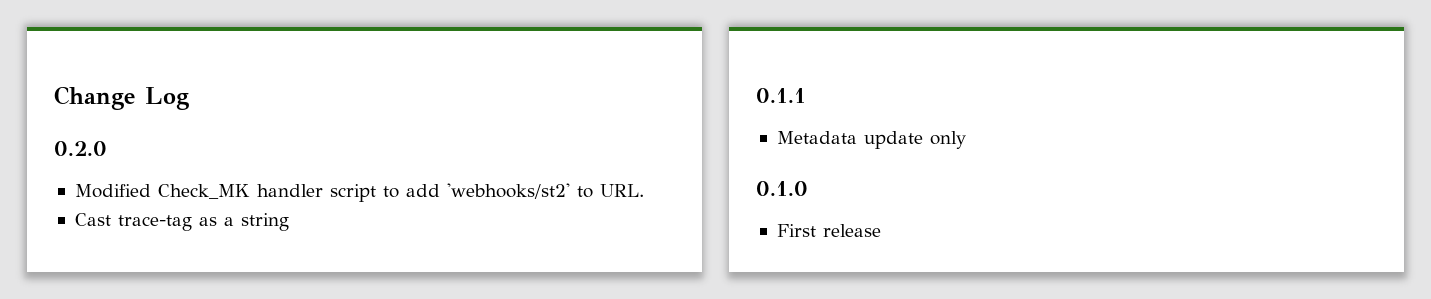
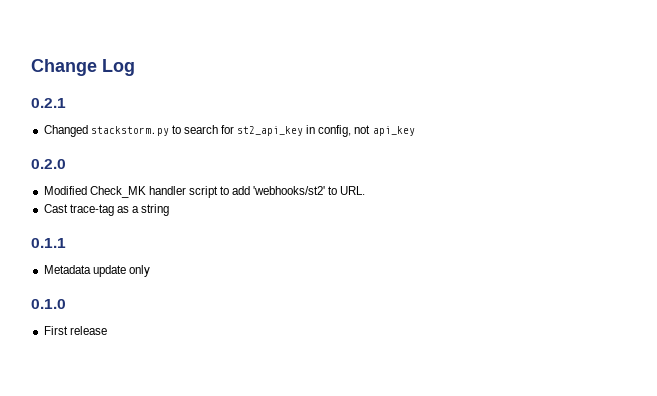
(189, 98) none -> [31,98,66,108] [43,125,415,137] // 0.2.1 // Changed stackstorm.py to search for st2_api_key in config, not api_key

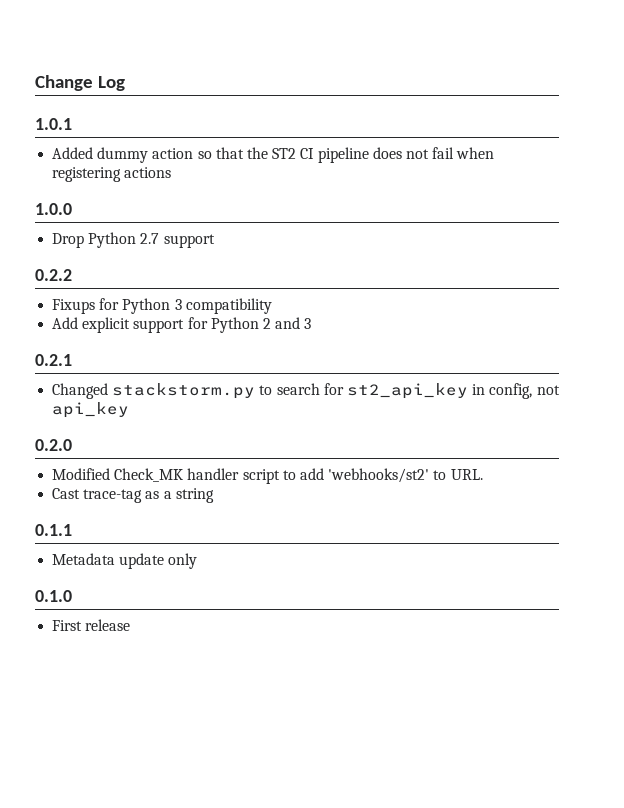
(135, 67) none -> [35,118,72,130] [52,147,495,163] [52,167,172,182] [35,203,72,215] [52,232,215,248] [35,269,72,281] [52,298,272,314] [52,317,312,333] // 1.0.1 // Added dummy action so that the ST2 CI pipeline does not fail when registering actions // 1.0.0 // Drop Python 2.7 support // 0.2.2 // Fixups for Python 3 compatibility // Add explicit support for Python 2 and 3

